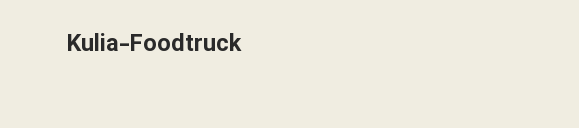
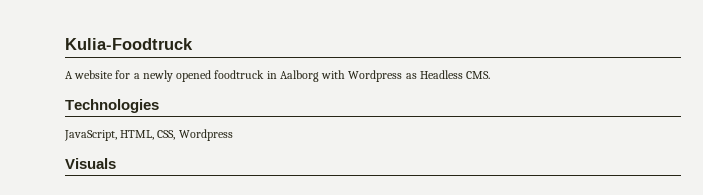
(242, 42) none -> [65,70,491,82] [65,99,159,113] [64,129,233,141] [65,158,116,169] // A website for a newly opened foodtruck in Aalborg with Wordpress as Headless CMS. // Technologies // JavaScript, HTML, CSS, Wordpress // Visuals

